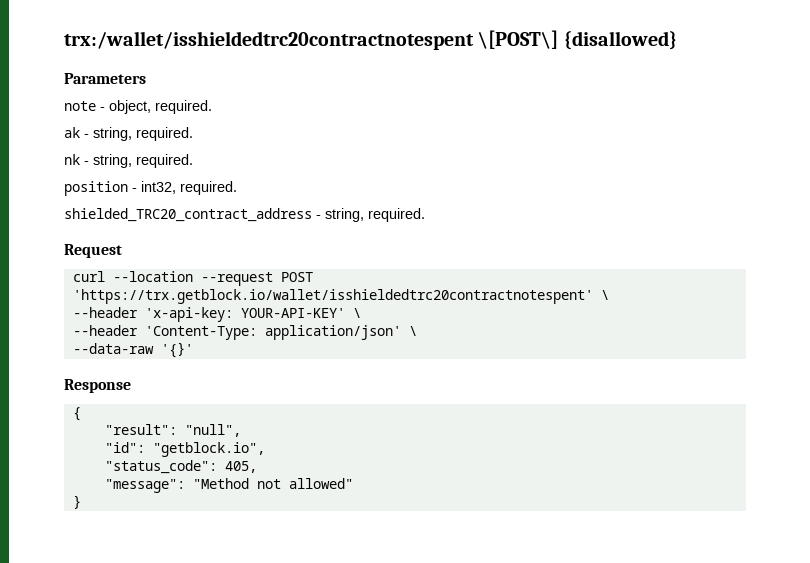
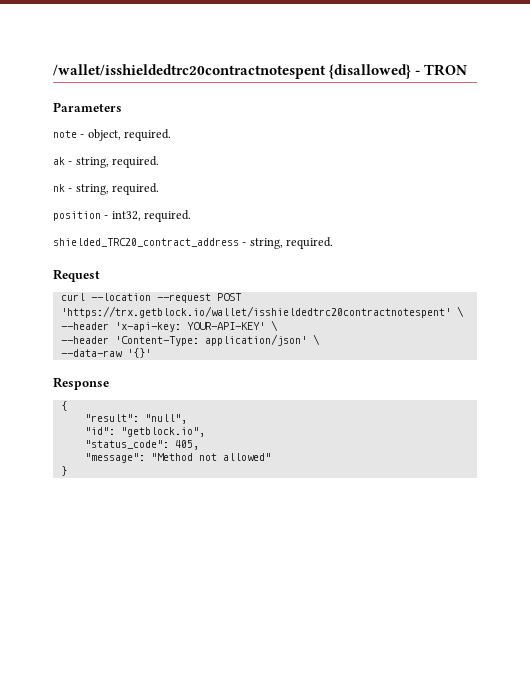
[64,30,559,50] trx:/wallet/isshieldedtrc20contractnotespent \[POST\] -> [53,64,326,79] /wallet/isshieldedtrc20contractnotespent
(677, 40) none -> [415,64,468,76] - TRON

